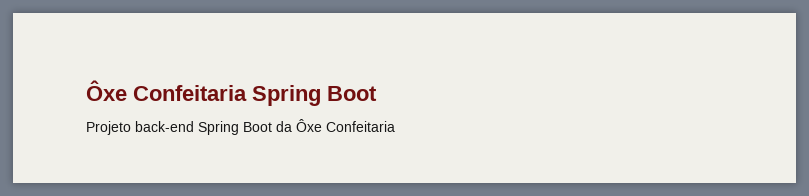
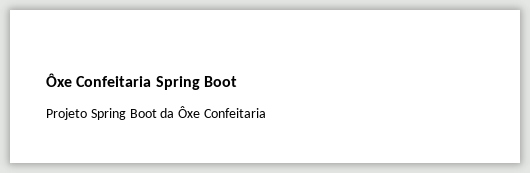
[135,121,194,132] back-end -> (87, 114) none

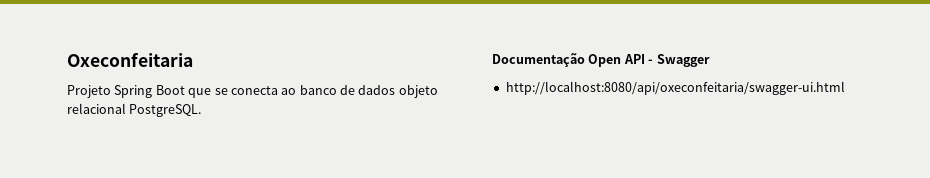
[46,73,237,90] Ôxe Confeitaria Spring Boot -> [67,52,193,67] Oxeconfeitaria
[160,106,266,118] da Ôxe Confeitaria -> [188,85,438,98] [67,103,202,117] [492,53,710,67] [505,81,845,95] que se conecta ao banco de dados objeto relacional PostgreSQL. // Documentação Open API - Swagger // http://localhost:8080/api/oxeconfeitaria/swagger-ui.html

